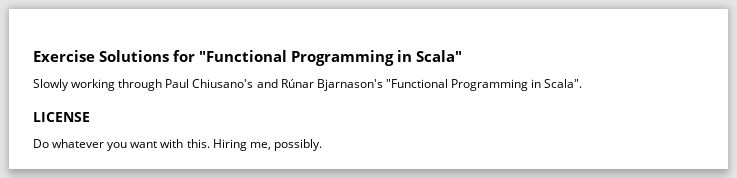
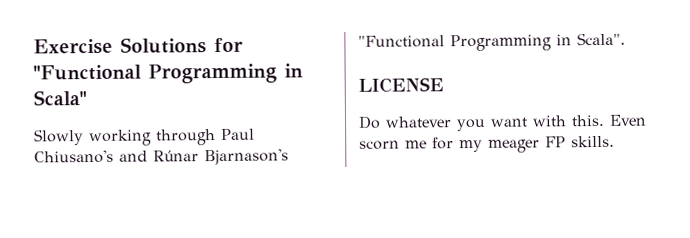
[212,139,322,151] Hiring me, possibly. -> [609,114,647,126] [359,135,615,153] Even scorn me for my meager FP skills.

